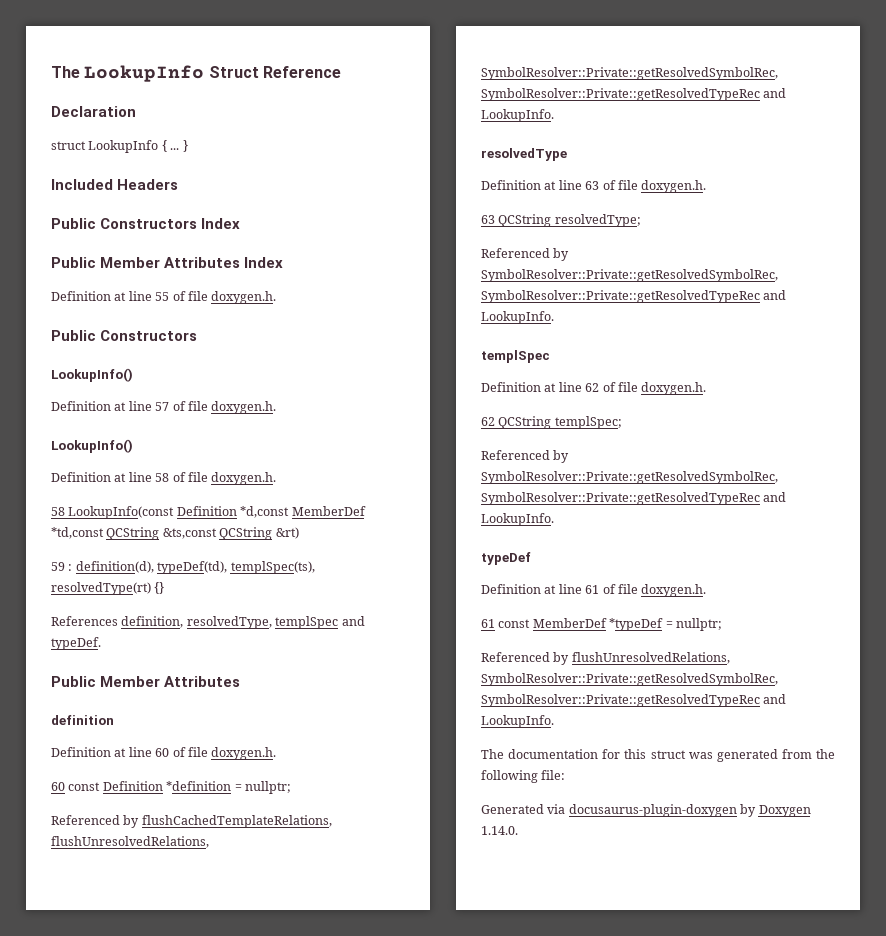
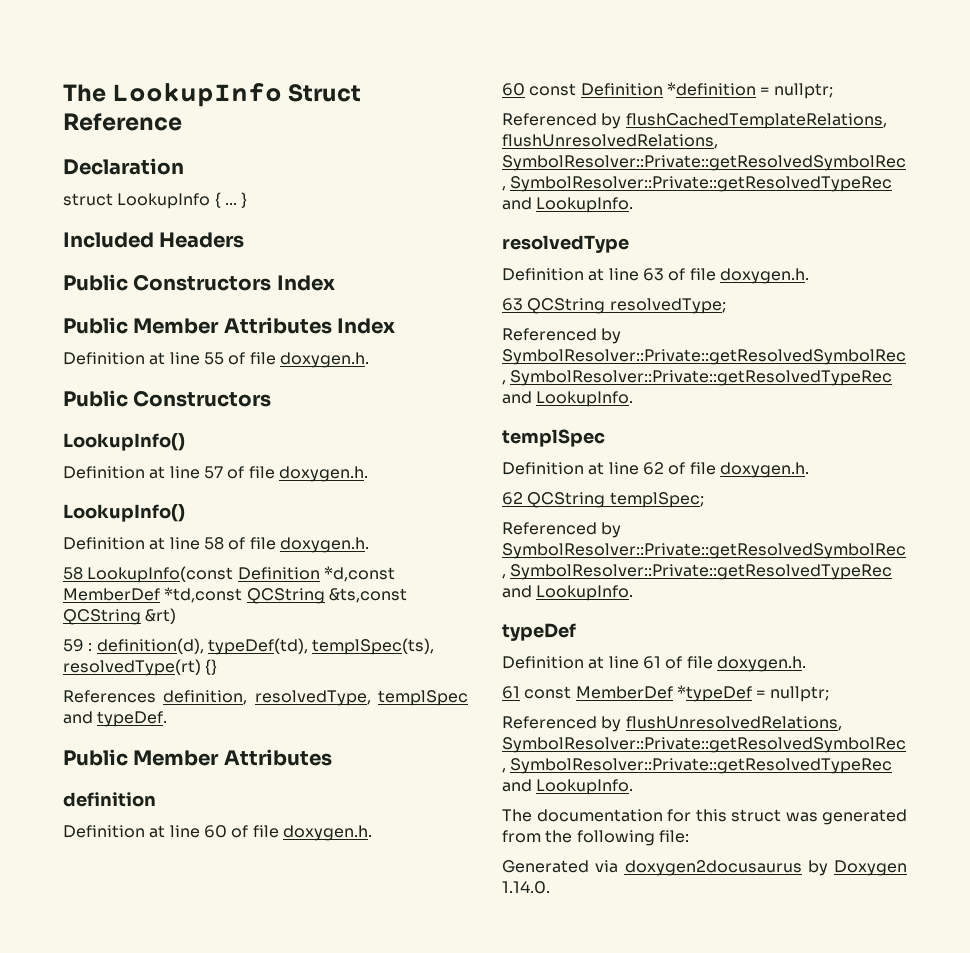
[568,804,737,817] docusaurus-plugin-doxygen -> [624,860,802,876] doxygen2docusaurus

